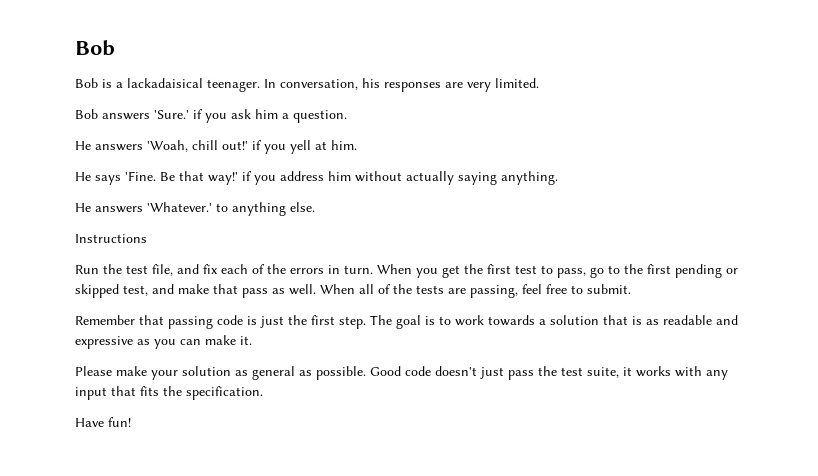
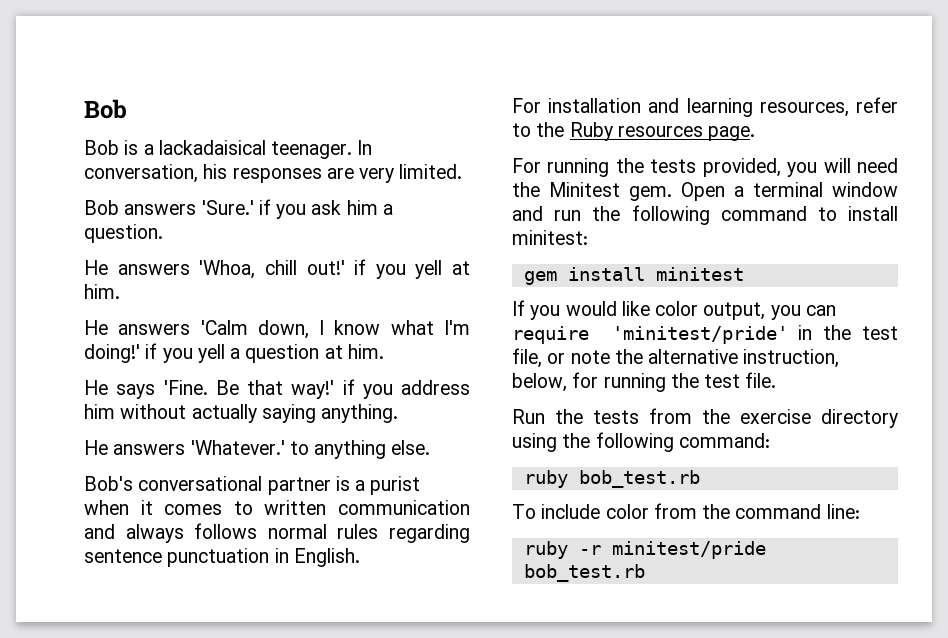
[147,140,188,152] 'Woah, -> [199,260,256,279] 'Whoa,
(357, 145) none -> [84,320,470,339] [84,343,384,363] // He answers 'Calm down, I know what I'm doing!' if you yell a question at him.
[75,234,147,243] [75,264,738,278] [75,284,631,298] [75,315,738,329] [75,335,252,349] [75,366,728,380] [75,386,263,400] [75,417,131,427] Instructions // Run the test file, and fix each of the errors in turn. When you get the first test to pass, go to the first pending or skipped test, and make that pass as well. When all of the tests are passing, feel free to submit. // Remember that passing code is just the first step. The goal is to work towards a solution that is as readable and expressive as you can make it. // Please make your solution as general as possible. Good code doesn't just pass the test suite, it works with any input that fits the specification. // Have fun! -> [84,476,421,495] [84,500,470,515] [84,523,470,543] [84,548,360,567] [512,97,898,117] [512,122,756,141] [512,158,898,177] [512,182,898,201] [512,205,898,225] [512,230,588,245] [523,267,744,285] [512,300,836,320] [512,325,898,344] [512,348,840,368] [512,372,777,392] [512,408,898,428] [512,432,770,452] [523,470,700,488] [512,503,860,519] [523,541,766,559] [523,564,645,582] Bob's conversational partner is a purist when it comes to written communication and always follows normal rules regarding sentence punctuation in English. // For installation and learning resources, refer to the Ruby resources page. // For running the tests provided, you will need the Minitest gem. Open a terminal window and run the following command to install minitest: // gem install minitest // If you would like color output, you can require 'minitest/pride' in the test file, or note the alternative instruction, below, for running the test file. // Run the tests from the exercise directory using the following command: // ruby bob_test.rb // To include color from the command line: // ruby -r minitest/pride bob_test.rb

